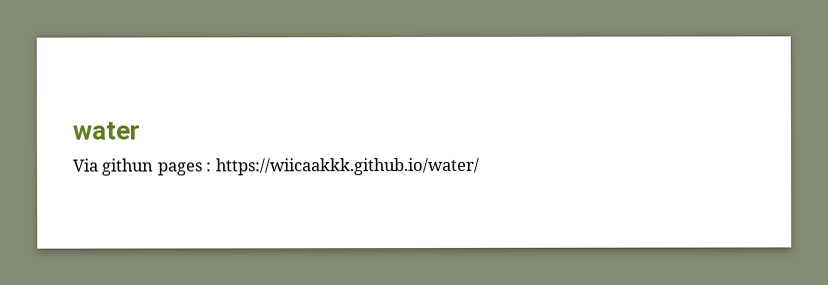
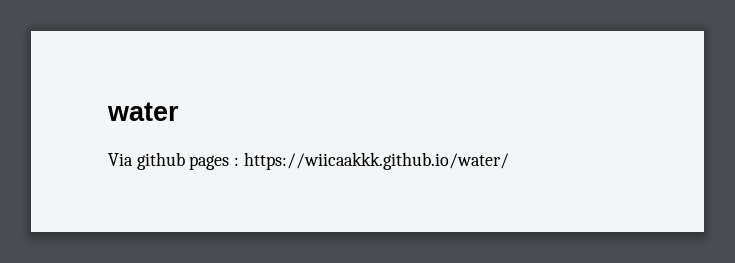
[102,158,155,176] githun -> [136,152,185,170] github

